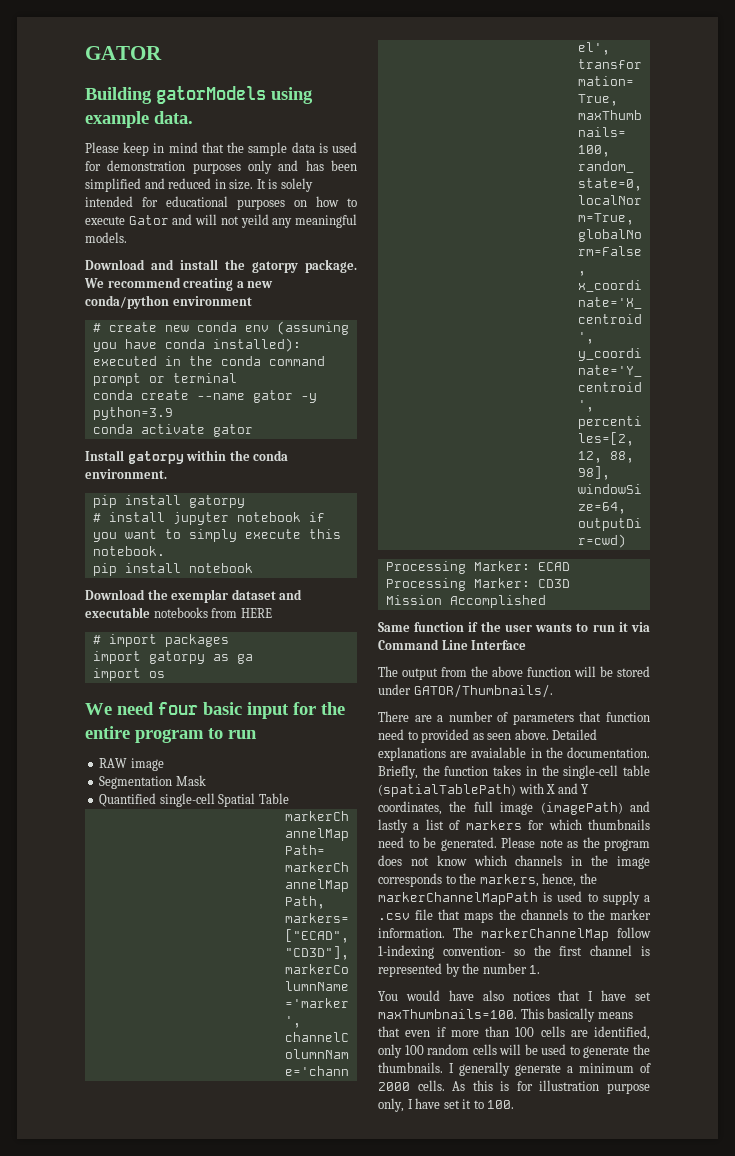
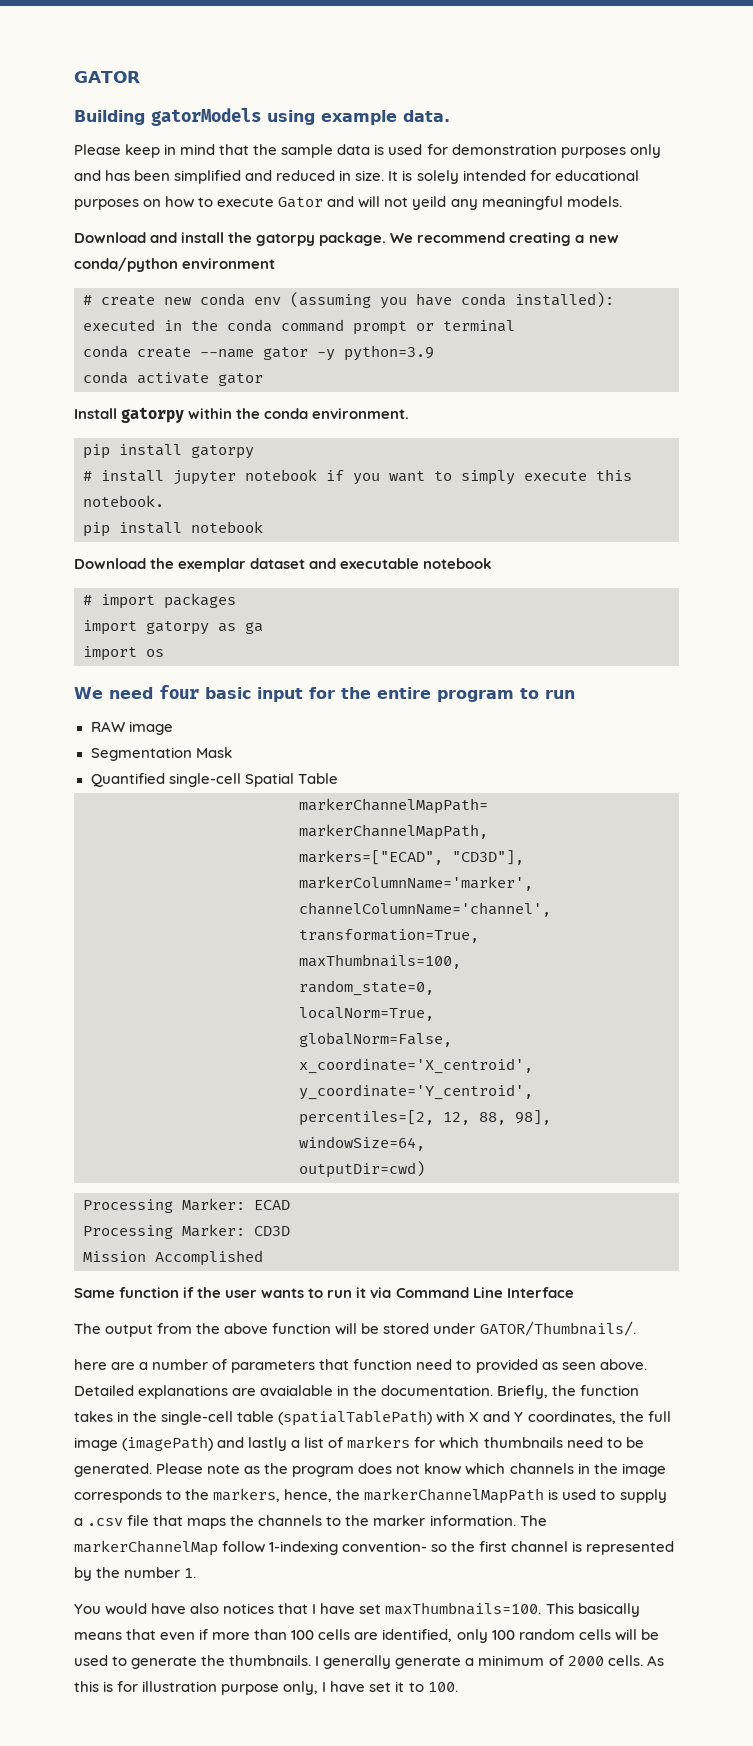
[153,607,272,618] notebooks from HERE -> [423,558,493,569] notebook
[378,711,409,722] There -> [74,1359,107,1370] here

